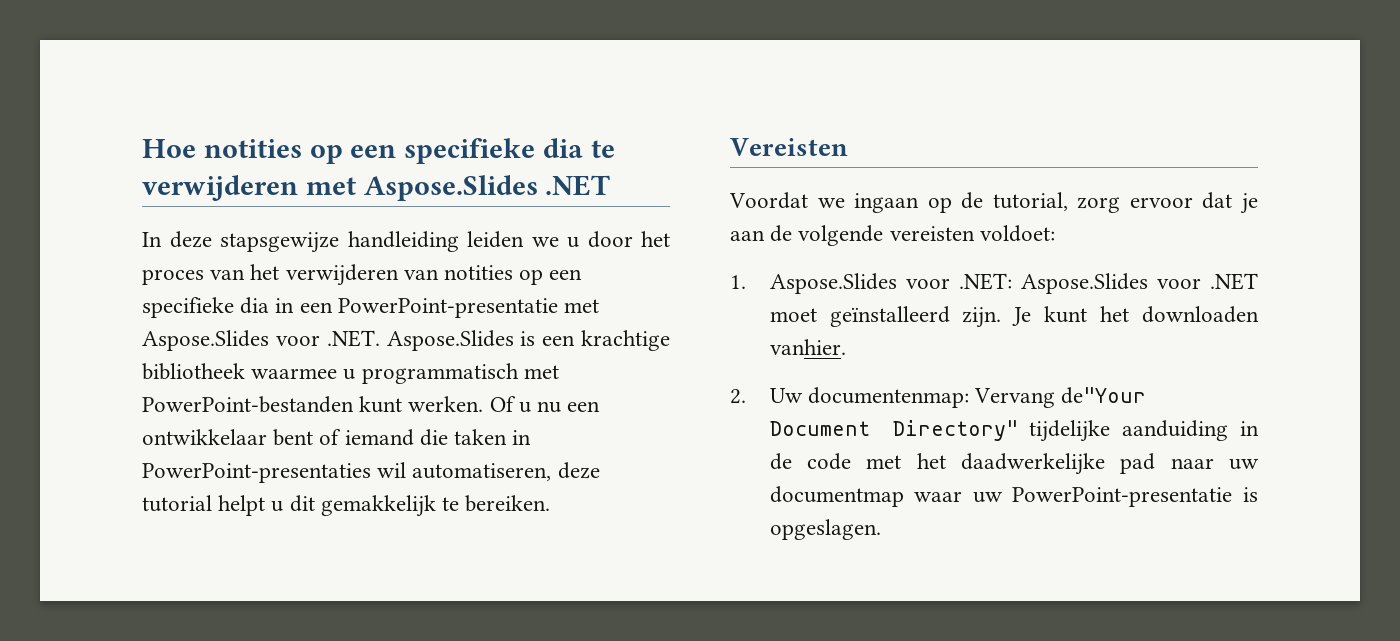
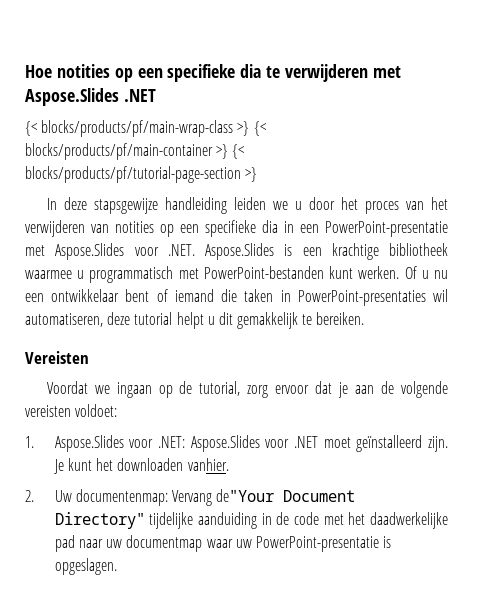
(611, 185) none -> [25,120,266,137] [25,143,245,160] [25,166,258,183] // {< blocks/products/pf/main-wrap-class >} {< blocks/products/pf/main-container >} {< blocks/products/pf/tutorial-page-section >}

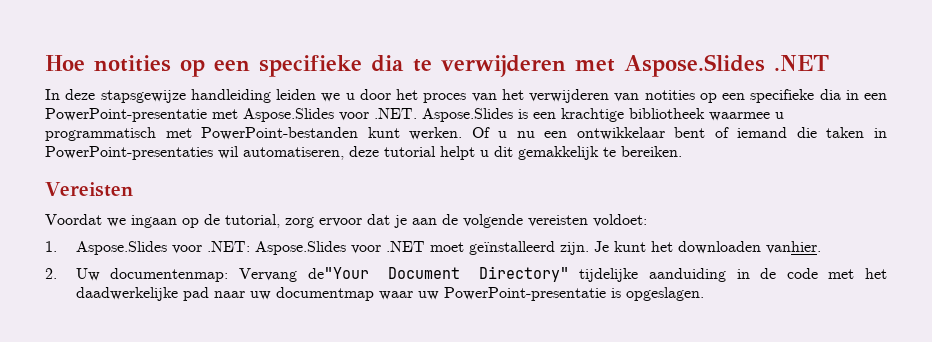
[25,120,266,137] [25,143,245,160] [25,166,258,183] // {< blocks/products/pf/main-wrap-class >} {< blocks/products/pf/main-container >} {< blocks/products/pf/tutorial-page-section >} -> (829, 63) none

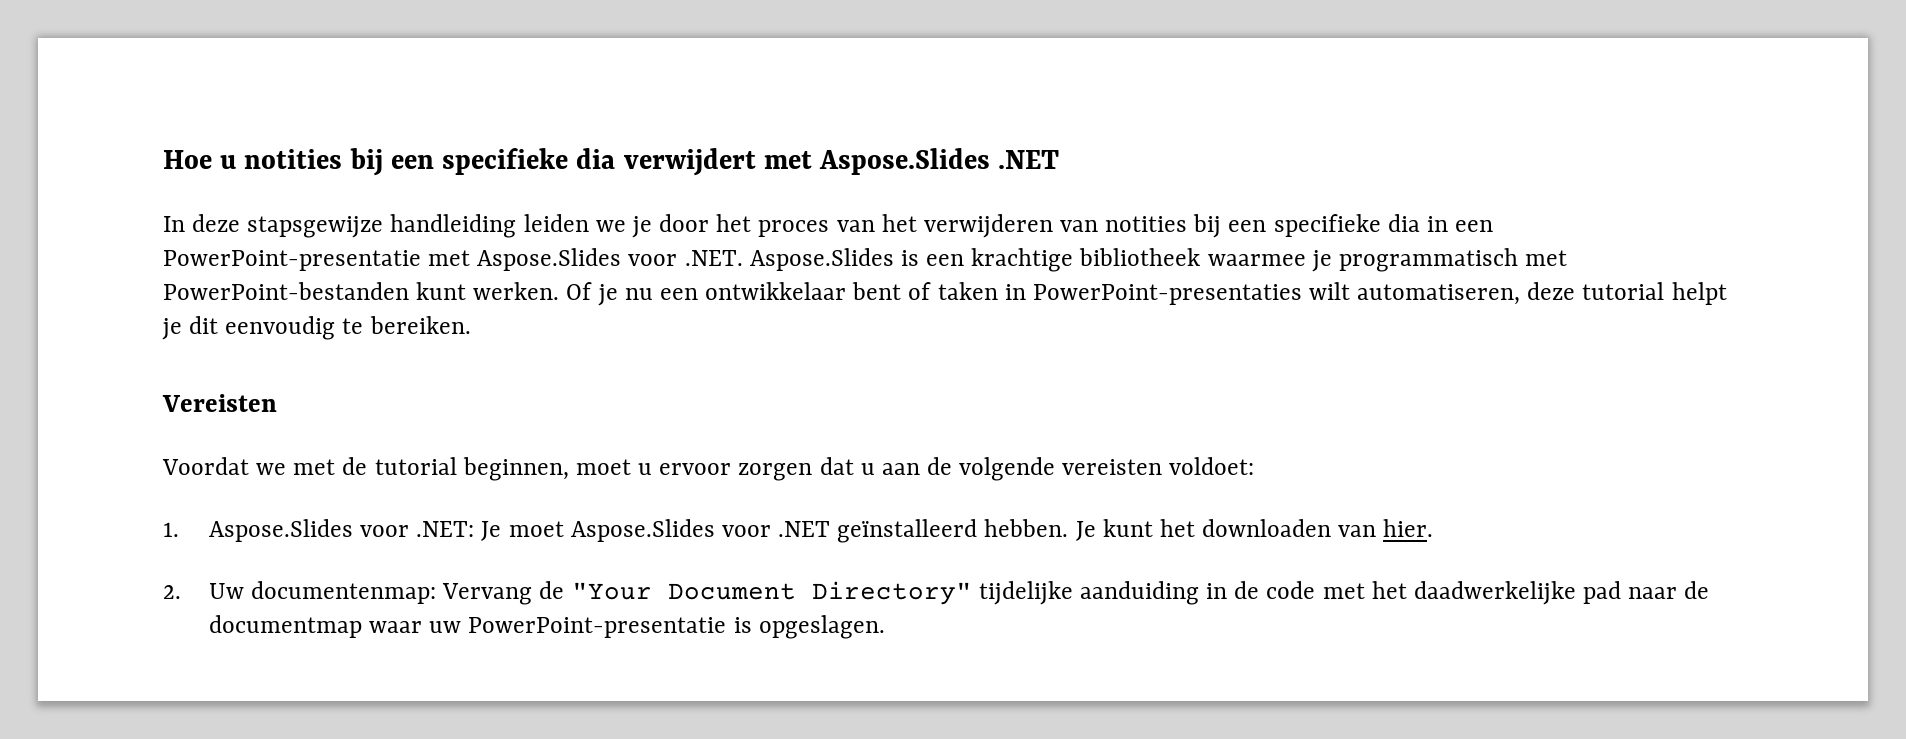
[94,55,566,77] notities op een specifieke dia te verwijderen -> [220,148,756,176] u notities bij een specifieke dia verwijdert
[345,93,355,100] u -> [631,216,652,238] je
[699,93,717,103] op -> [1193,214,1222,238] bij
[775,112,784,119] u -> [1311,250,1332,272] je
[498,131,508,138] u -> [597,284,618,306] je
[737,127,817,138] iemand die -> (932, 291) none
[218,146,239,159] wil -> [1309,282,1351,300] wilt
[480,146,599,160] u dit gemakkelijk -> [162,316,336,340] je dit eenvoudig
[131,214,407,228] ingaan op de tutorial, zorg ervoor dat je -> [293,457,875,481] met de tutorial beginnen, moet u ervoor zorgen dat u
(250, 246) none -> [481,521,564,541] Je moet
[429,241,589,255] moet geïnstalleerd zijn. -> [837,519,1069,543] geïnstalleerd hebben.
[765,241,821,254] vanhier. -> [1338,519,1434,537] van hier.
[307,267,369,279] de"Your -> [539,581,652,600] de "Your
[249,291,271,300] uw -> [1684,581,1710,599] de

